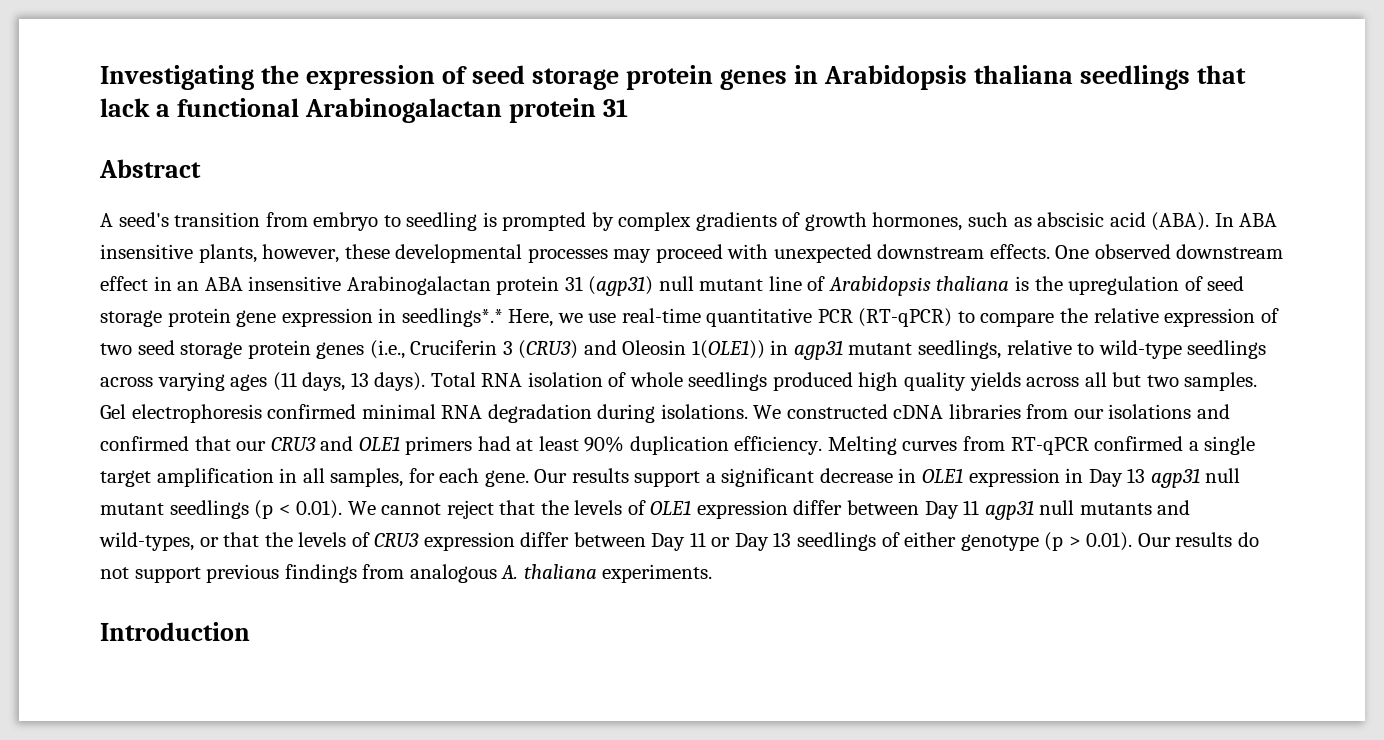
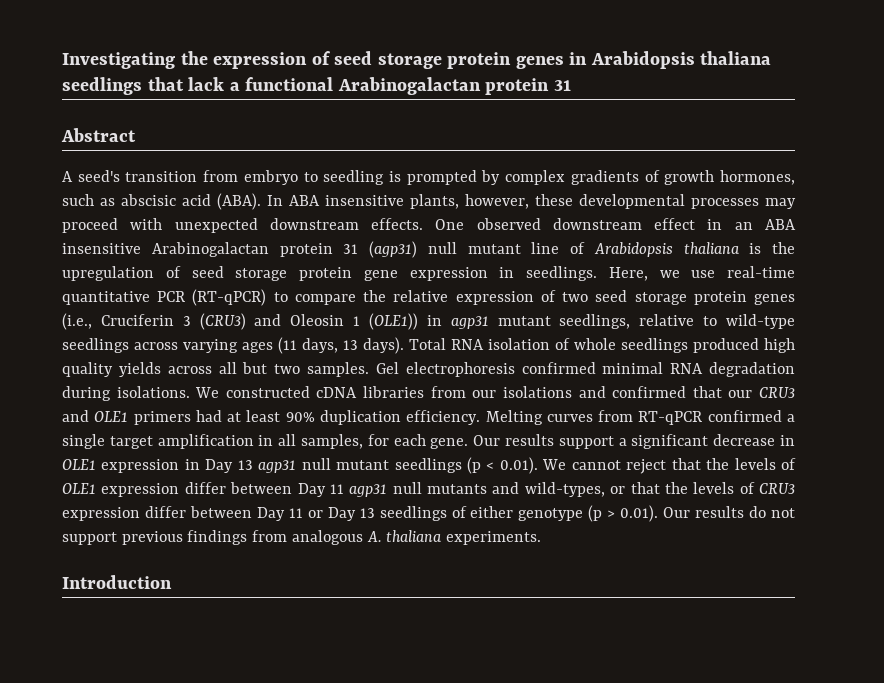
[401,308,503,327] seedlings*.* -> [526,266,597,281] seedlings.
[691,340,765,359] 1(OLE1)) -> [353,313,418,330] 1 (OLE1))

